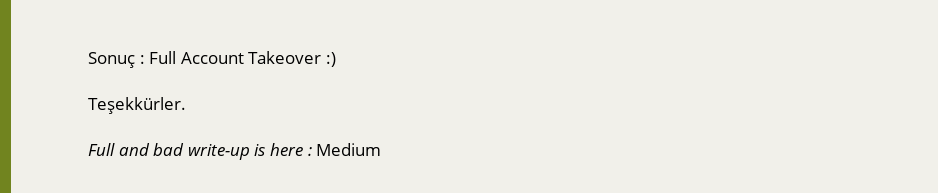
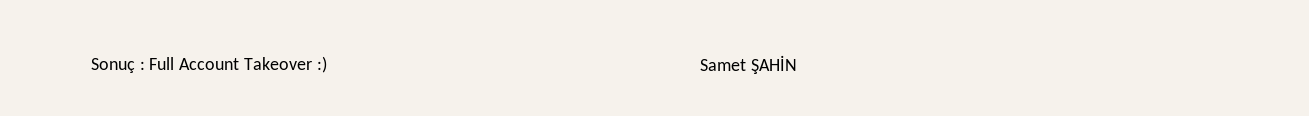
[88,97,186,114] [88,143,382,160] Teşekkürler. // Full and bad write-up is here : Medium -> [700,55,797,74] Samet ŞAHİN

